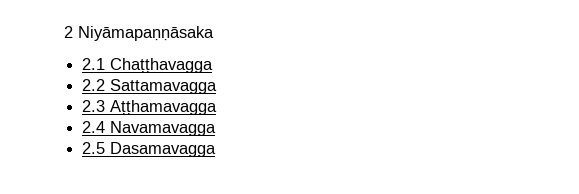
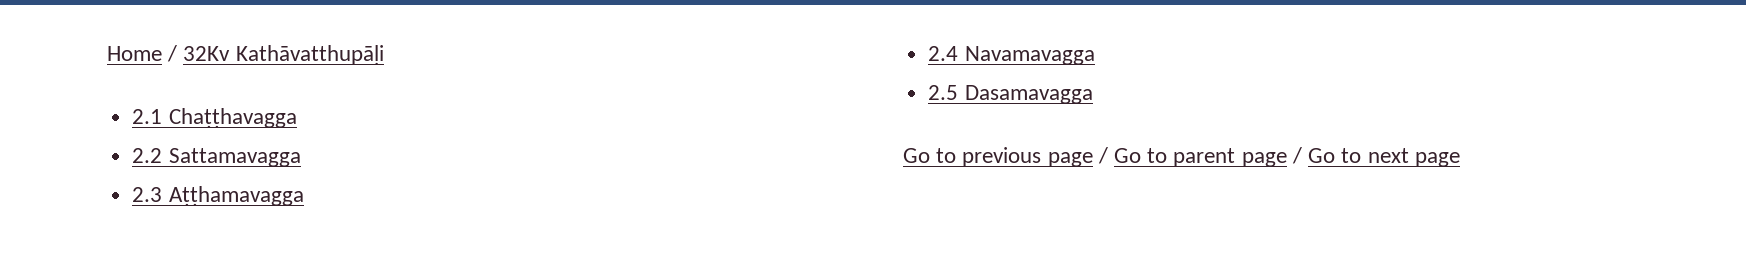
[64,26,214,41] 2 Niyāmapaṇṇāsaka -> [107,45,384,65] Home / 32Kv Kathāvatthupāḷi
(217, 149) none -> [903,147,1460,167] // Go to previous page / Go to parent page / Go to next page

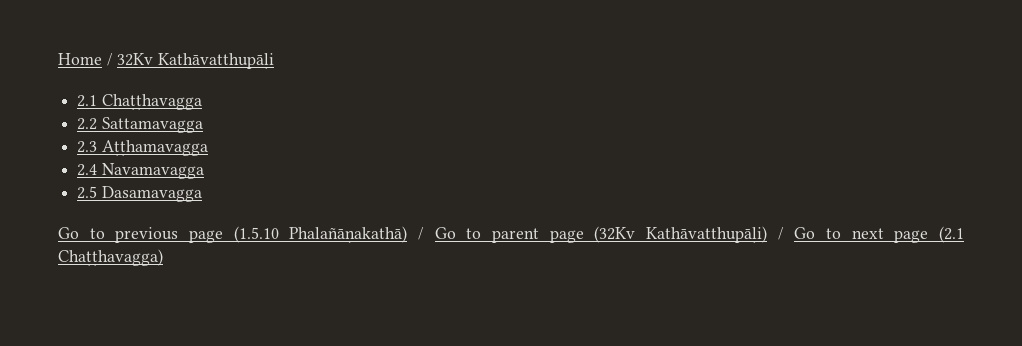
(1093, 159) none -> [233,226,408,243] (1.5.10 Phalañāṇakathā)
(1287, 159) none -> [594,226,767,243] (32Kv Kathāvatthupāḷi)
(1460, 159) none -> [938,226,964,243] [58,249,163,266] (2.1 Chaṭṭhavagga)

